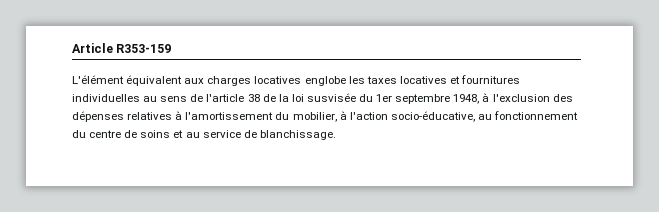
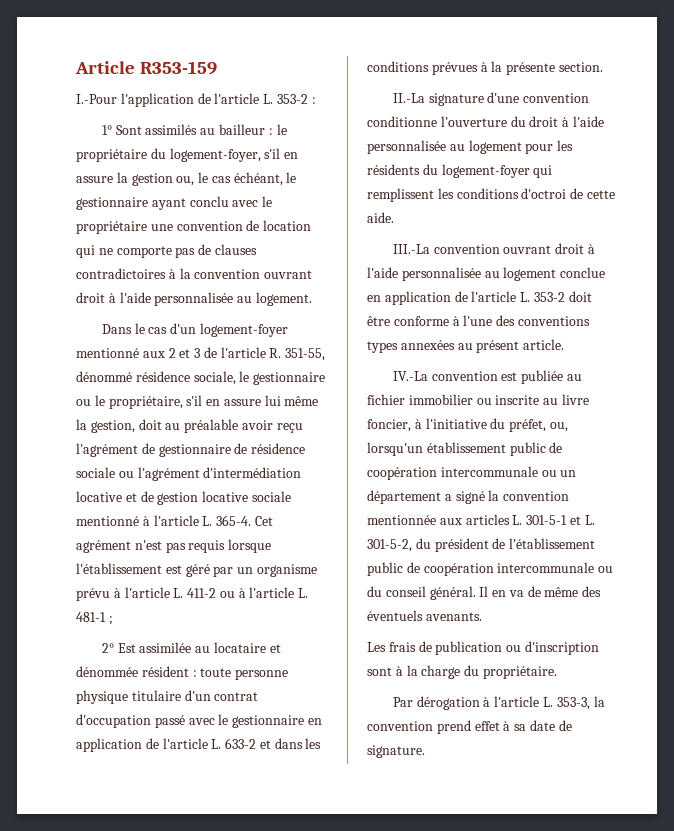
[72,75,521,86] [72,93,573,104] [72,111,579,122] [72,130,336,140] L'élément équivalent aux charges locatives englobe les taxes locatives et fournitures individuelles au sens de l'article 38 de la loi susvisée du 1er septembre 1948, à l'exclusion des dépenses relatives à l'amortissement du mobilier, à l'action socio-éducative, au fonctionnement du centre de soins et au service de blanchissage. -> [76,93,316,107] [101,124,287,135] [76,148,299,162] [76,172,297,186] [76,196,273,210] [76,220,312,234] [76,244,257,258] [76,268,313,279] [76,292,312,306] [101,323,289,337] [76,347,326,361] [76,371,326,385] [76,395,319,409] [76,419,303,433] [76,443,306,457] [76,467,302,481] [76,491,291,505] [76,515,273,526] [76,539,272,553] [76,563,317,577] [76,587,309,601] [76,612,113,625] [101,642,281,653] [76,666,289,680] [76,690,259,704] [76,714,322,728] [76,738,322,752] [367,61,603,75] [392,92,590,106] [367,116,604,127] [367,140,574,154] [367,164,553,178] [367,188,615,202] [367,212,394,223] [392,243,596,254] [367,267,606,281] [367,291,592,305] [367,315,590,326] [367,339,565,353] [392,370,583,384] [367,394,589,405] [367,418,568,432] [367,442,563,456] [367,466,577,480] [367,490,570,504] [367,514,595,525] [367,538,596,552] [367,562,614,576] [367,586,602,600] [367,610,482,621] [367,641,599,655] [367,665,557,679] [392,696,605,710] [367,720,572,734] [367,745,425,758] I.-Pour l'application de l'article L. 353-2 : // 1° Sont assimilés au bailleur : le propriétaire du logement-foyer, s'il en assure la gestion ou, le cas échéant, le gestionnaire ayant conclu avec le propriétaire une convention de location qui ne comporte pas de clauses contradictoires à la convention ouvrant droit à l'aide personnalisée au logement. // Dans le cas d'un logement-foyer mentionné aux 2 et 3 de l'article R. 351-55, dénommé résidence sociale, le gestionnaire ou le propriétaire, s'il en assure lui même la gestion, doit au préalable avoir reçu l'agrément de gestionnaire de résidence sociale ou l'agrément d'intermédiation locative et de gestion locative sociale mentionné à l'article L. 365-4. Cet agrément n'est pas requis lorsque l'établissement est géré par un organisme prévu à l'article L. 411-2 ou à l'article L. 481-1 ; // 2° Est assimilée au locataire et dénommée résident : toute personne physique titulaire d'un contrat d'occupation passé avec le gestionnaire en application de l'article L. 633-2 et dans les conditions prévues à la présente section. // II.-La signature d'une convention conditionne l'ouverture du droit à l'aide personnalisée au logement pour les résidents du logement-foyer qui remplissent les conditions d'octroi de cette aide. // III.-La convention ouvrant droit à l'aide personnalisée au logement conclue en application de l'article L. 353-2 doit être conforme à l'une des conventions types annexées au présent article. // IV.-La convention est publiée au fichier immobilier ou inscrite au livre foncier, à l'initiative du préfet, ou, lorsqu'un établissement public de coopération intercommunale ou un département a signé la convention mentionnée aux articles L. 301-5-1 et L. 301-5-2, du président de l'établissement public de coopération intercommunale ou du conseil général. Il en va de même des éventuels avenants. // Les frais de publication ou d'inscription sont à la charge du propriétaire. // Par dérogation à l'article L. 353-3, la convention prend effet à sa date de signature.

